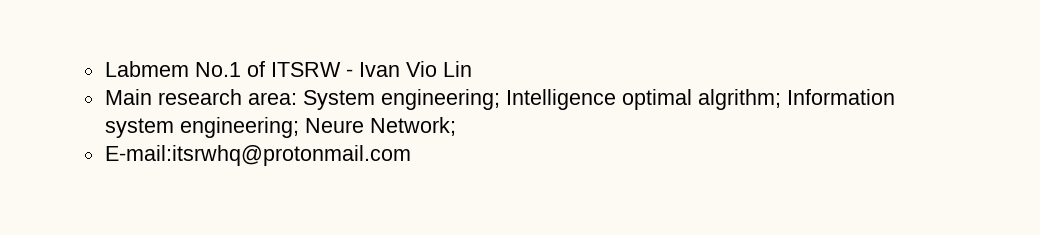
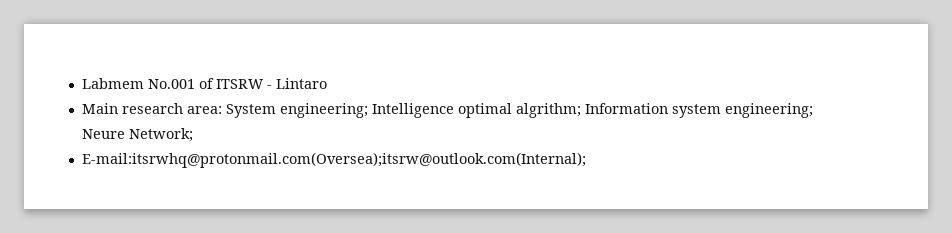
[194,62,241,77] No.1 -> [147,79,195,89] No.001
[358,61,472,77] Ivan Vio Lin -> [275,78,327,89] Lintaro
[104,145,411,166] E-mail:itsrwhq@protonmail.com -> [81,152,586,168] E-mail:itsrwhq@protonmail.com(Oversea);itsrw@outlook.com(Internal);

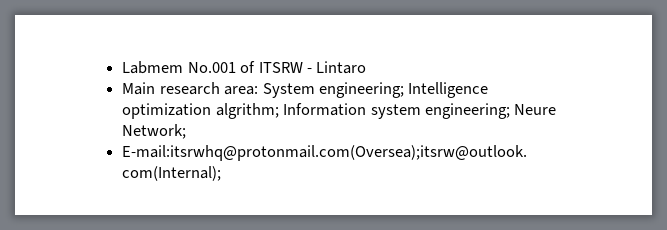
[457,103,512,118] optimal -> [122,103,212,119] optimization

